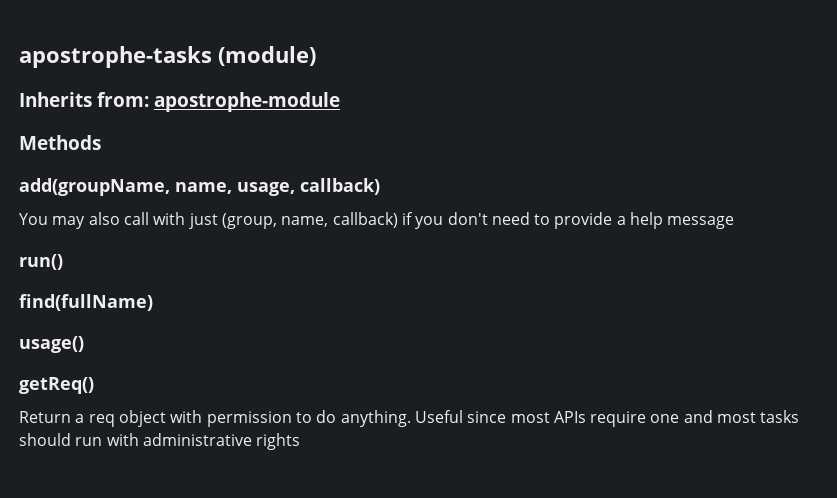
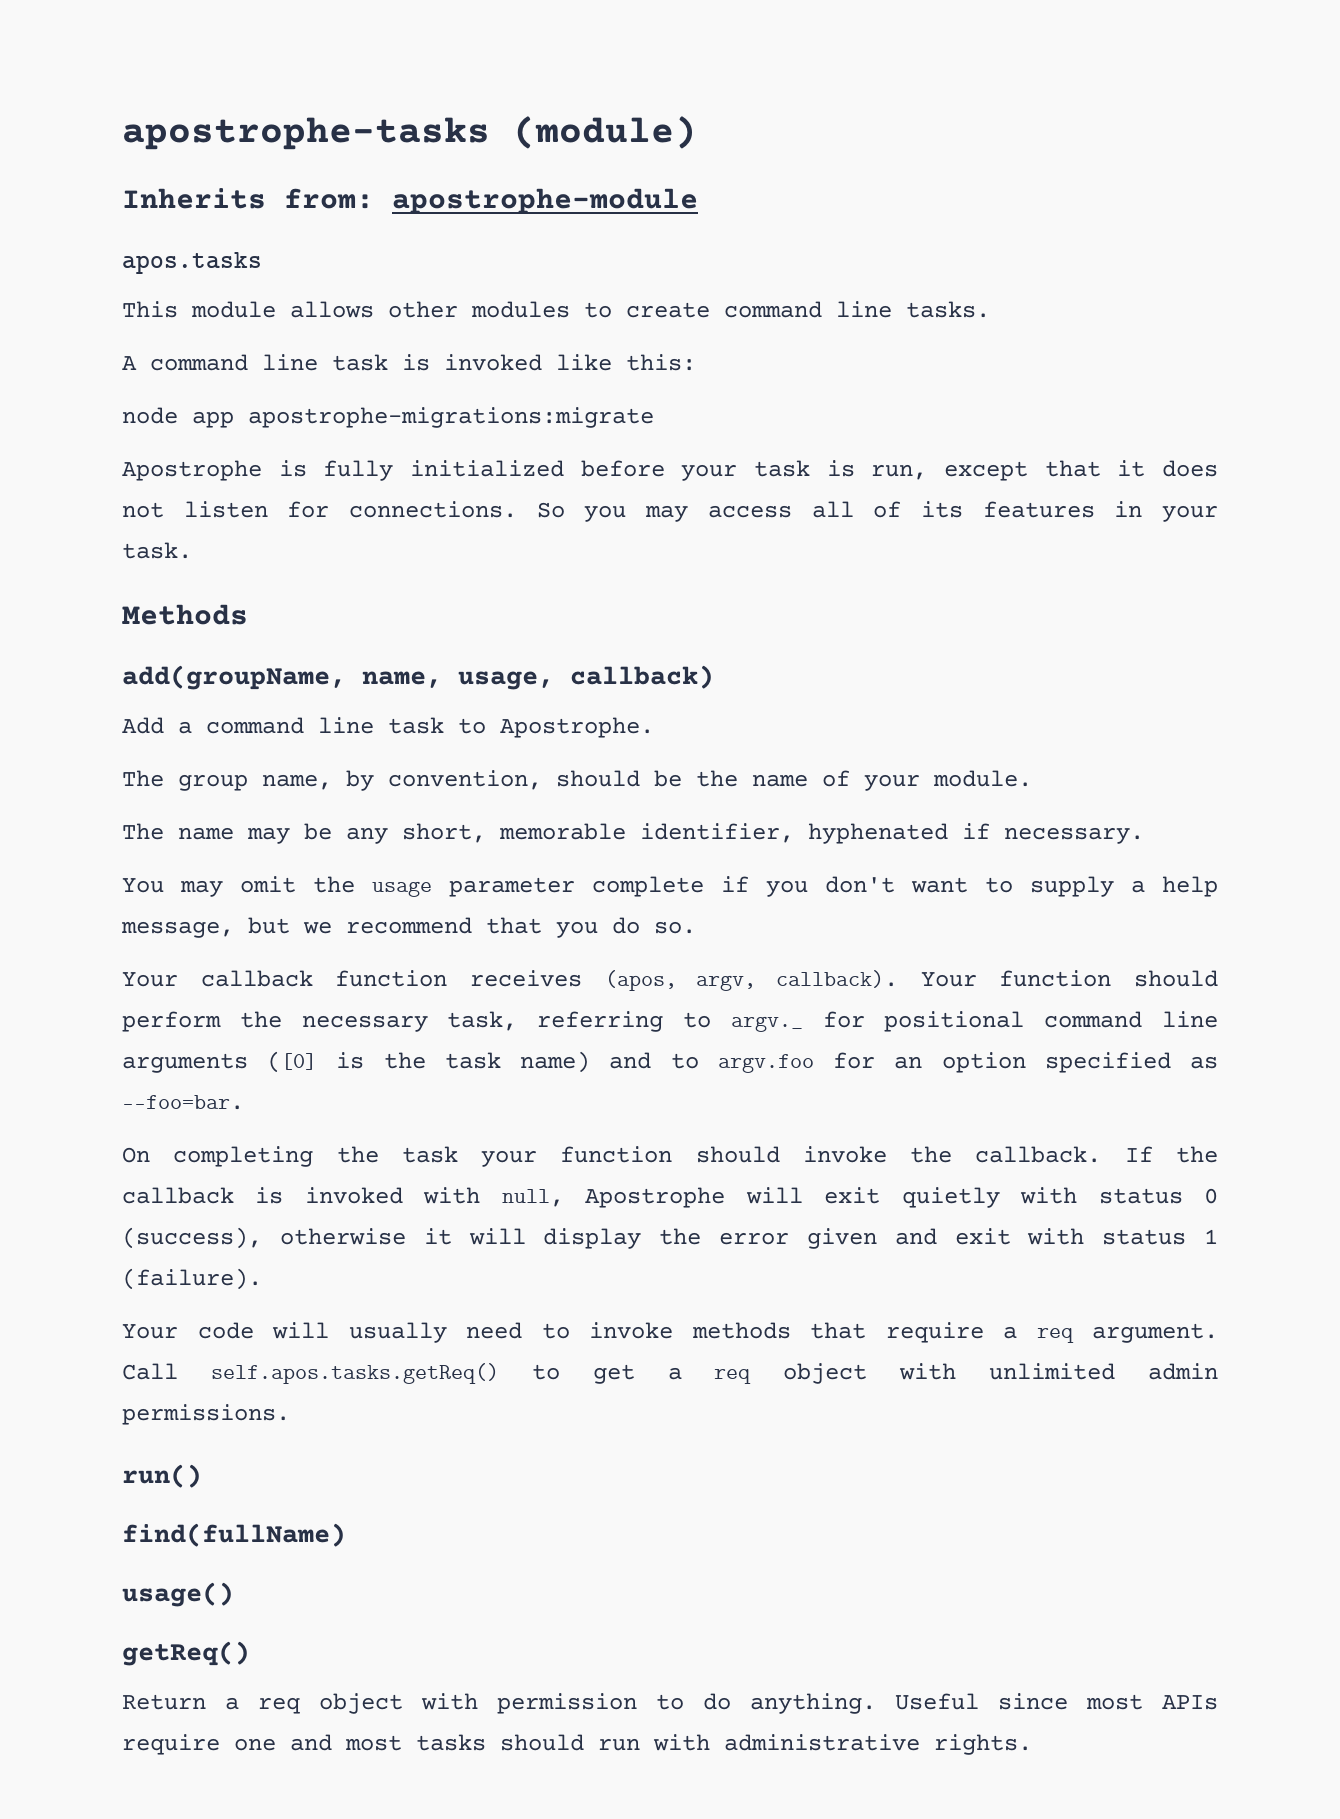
(340, 102) none -> [122,252,262,274] [122,301,990,318] [122,354,696,371] [122,407,654,428] [122,460,1218,481] [122,501,1219,522] [122,542,192,559] // apos.tasks // This module allows other modules to create command line tasks. // A command line task is invoked like this: // node app apostrophe-migrations:migrate // Apostrophe is fully initialized before your task is run, except that it does not listen for connections. So you may access all of its features in your task.
[19,212,735,229] You may also call with just (group, name, callback) if you don't need to provide a help message -> [122,717,654,738] [122,770,1032,791] [122,823,1144,844] [122,876,1218,897] [121,917,696,938] [122,970,1218,991] [122,1011,1218,1032] [122,1051,1219,1073] [122,1095,244,1110] [122,1146,1218,1167] [122,1187,1219,1208] [122,1227,1219,1249] [122,1268,262,1290] [122,1322,1218,1343] [122,1363,1219,1384] [122,1404,290,1425] Add a command line task to Apostrophe. // The group name, by convention, should be the name of your module. // The name may be any short, memorable identifier, hyphenated if necessary. // You may omit the usage parameter complete if you don't want to supply a help message, but we recommend that you do so. // Your callback function receives (apos, argv, callback). Your function should perform the necessary task, referring to argv._ for positional command line arguments ([0] is the task name) and to argv.foo for an option specified as --foo=bar. // On completing the task your function should invoke the callback. If the callback is invoked with null, Apostrophe will exit quietly with status 0 (success), otherwise it will display the error given and exit with status 1 (failure). // Your code will usually need to invoke methods that require a req argument. Call self.apos.tasks.getReq() to get a req object with unlimited admin permissions.
[256,433,301,450] rights -> [934,1734,1032,1755] rights.

